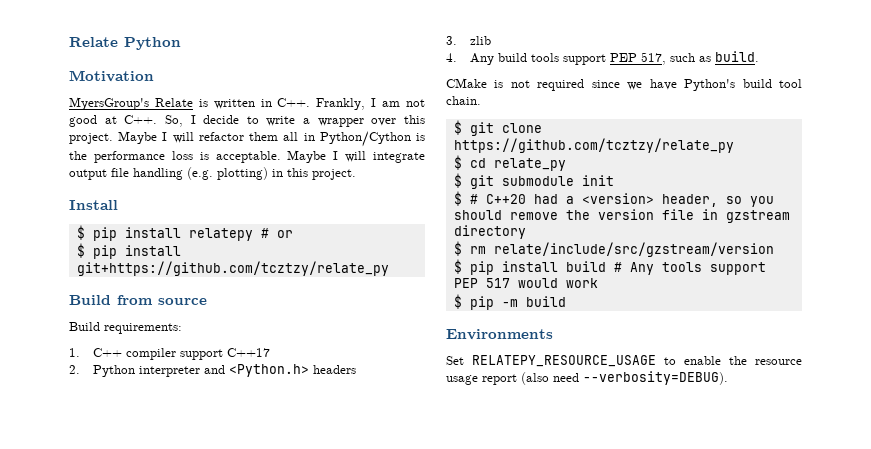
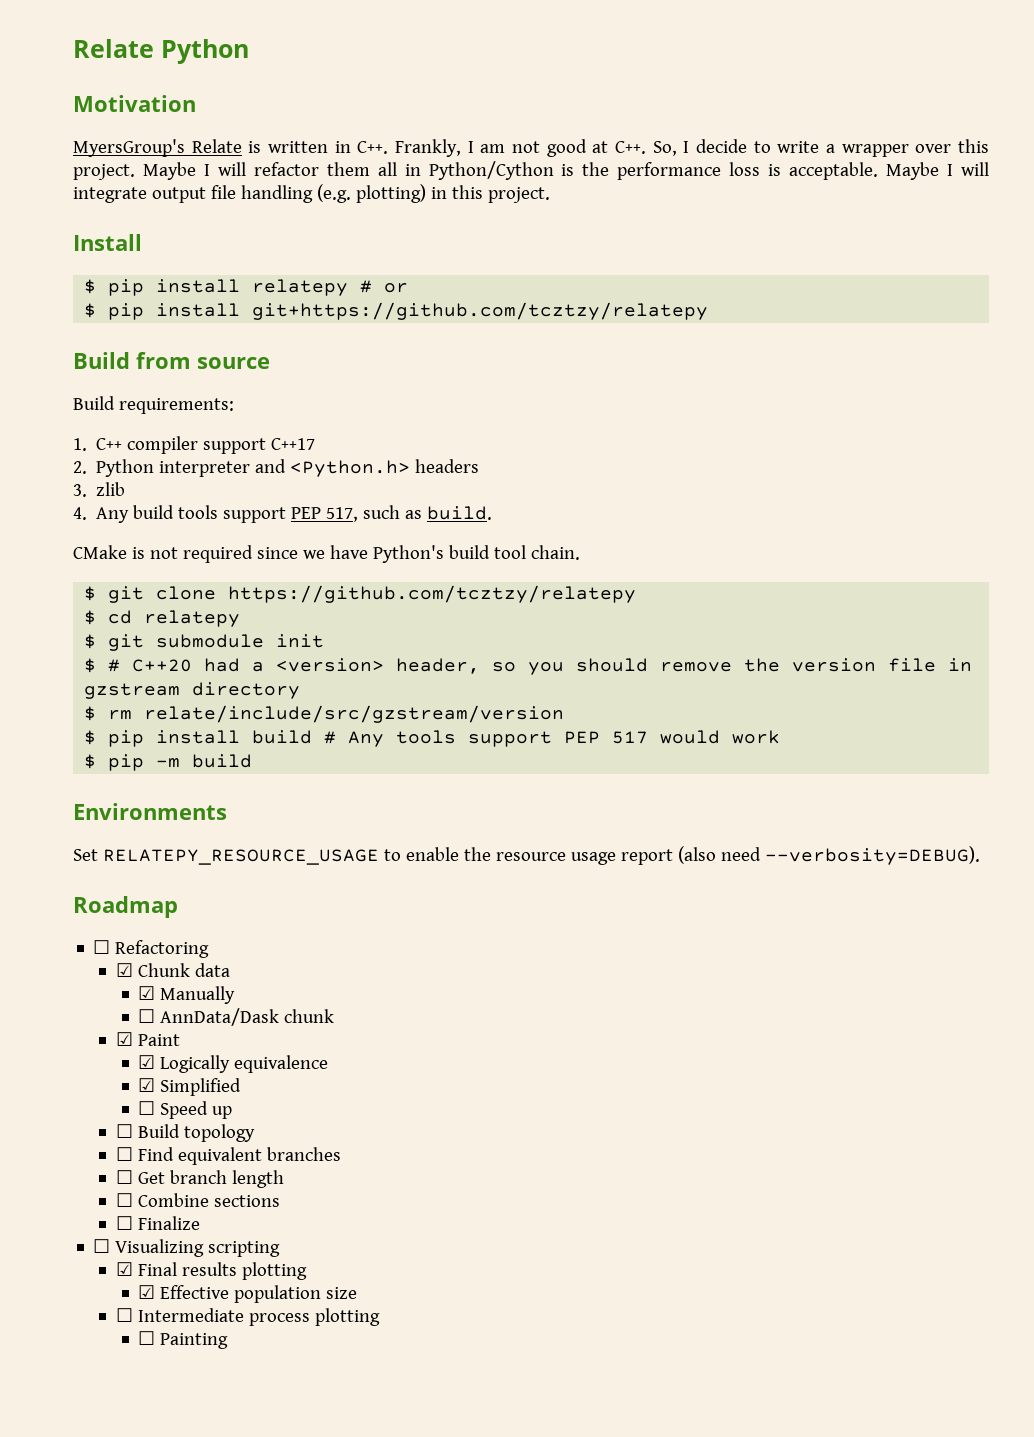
[76,261,389,276] git+https://github.com/tcztzy/relate_py -> [252,302,709,320] git+https://github.com/tcztzy/relatepy
[453,138,734,153] https://github.com/tcztzy/relate_py -> [228,585,637,603] https://github.com/tcztzy/relatepy
[493,158,566,171] relate_py -> [144,610,241,627] relatepy
(728, 378) none -> [73,896,178,918] [93,940,210,958] [115,963,230,977] [138,986,236,1004] [138,1008,335,1026] [115,1032,180,1046] [138,1055,329,1073] [138,1078,242,1096] [138,1101,233,1119] [115,1124,255,1142] [115,1147,341,1165] [115,1170,284,1188] [115,1193,280,1207] [115,1216,200,1230] [93,1239,281,1257] [115,1262,307,1280] [138,1285,358,1303] [115,1308,380,1326] [138,1331,229,1349] // Roadmap // ☐ Refactoring // ☑ Chunk data // ☑ Manually // ☐ AnnData/Dask chunk // ☑ Paint // ☑ Logically equivalence // ☑ Simplified // ☐ Speed up // ☐ Build topology // ☐ Find equivalent branches // ☐ Get branch length // ☐ Combine sections // ☐ Finalize // ☐ Visualizing scripting // ☑ Final results plotting // ☑ Effective population size // ☐ Intermediate process plotting // ☐ Painting

